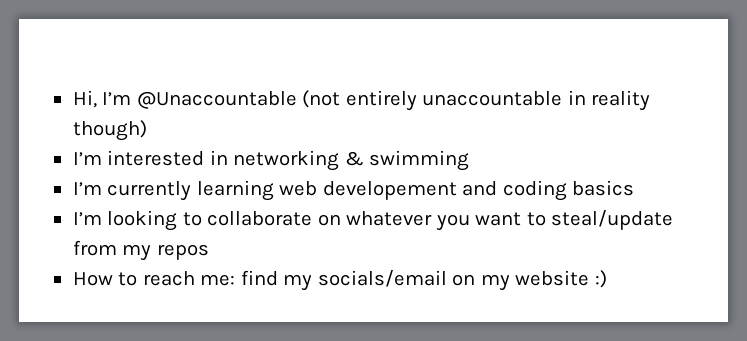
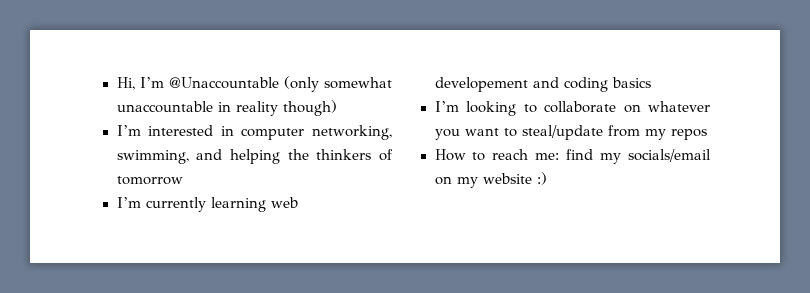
[302,90,417,111] (not entirely -> [283,76,392,92] (only somewhat
[233,150,470,171] networking & swimming -> [241,125,392,140] [116,149,393,164] [116,176,183,185] computer networking, swimming, and helping the thinkers of tomorrow

